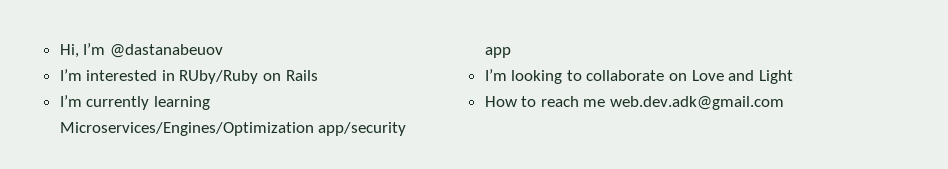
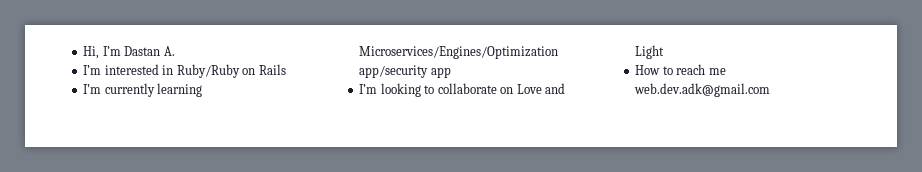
[109,44,223,58] @dastanabeuov -> [124,46,175,56] Dastan A.
[179,70,259,84] RUby/Ruby -> [176,64,240,78] Ruby/Ruby

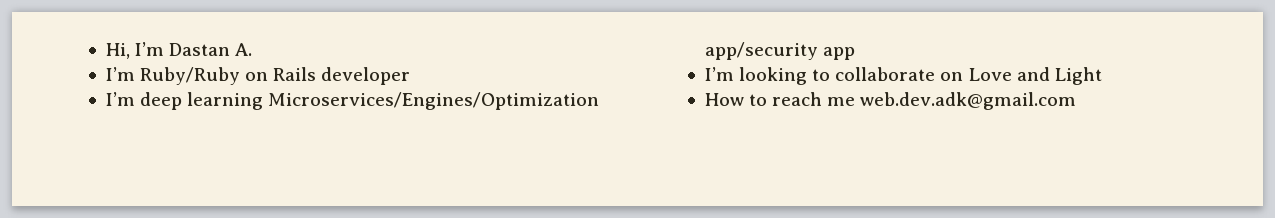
[104,64,174,75] interested in -> (135, 74) none
[83,83,155,97] // I’m currently -> [321,67,411,85] [105,92,183,110] developer // I’m deep

